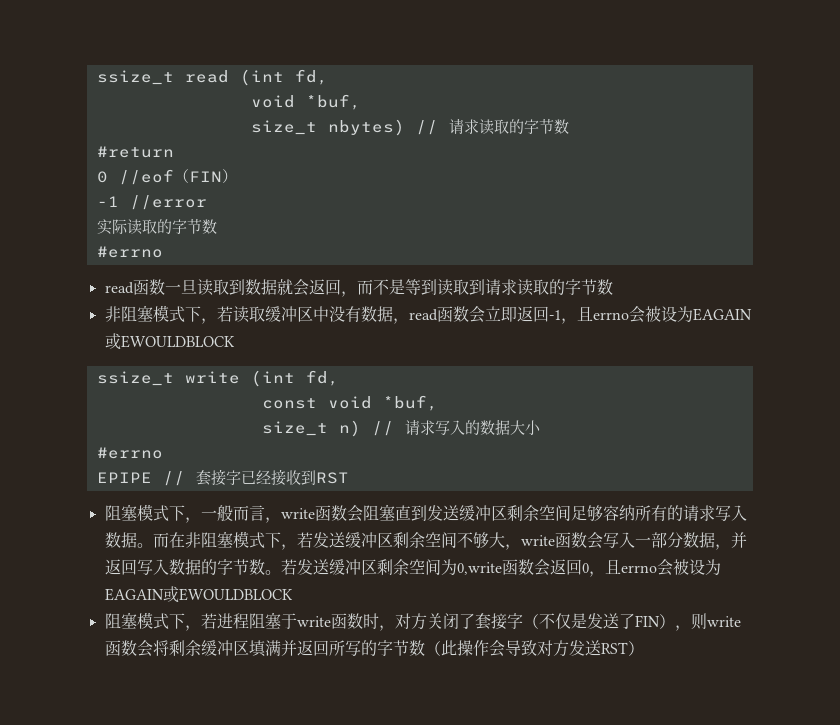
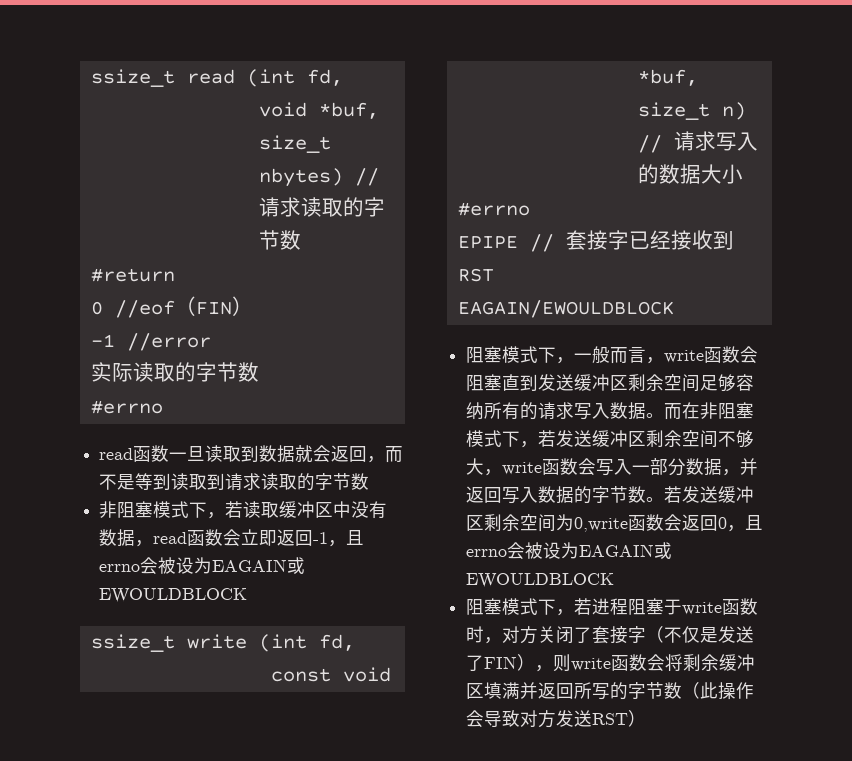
(349, 478) none -> [457,300,674,318] // EAGAIN/EWOULDBLOCK

